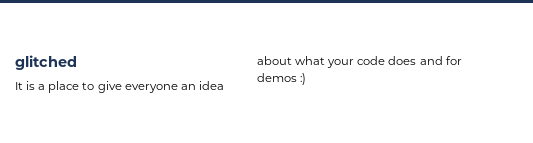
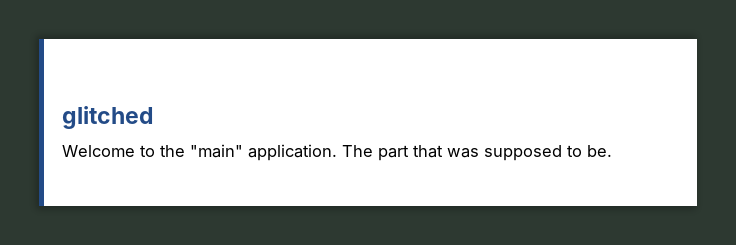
[15,81,224,93] [257,56,462,68] [257,73,307,85] It is a place to give everyone an idea about what your code does and for demos :) -> [62,144,612,161] Welcome to the "main" application. The part that was supposed to be.

